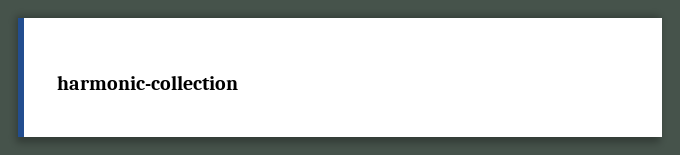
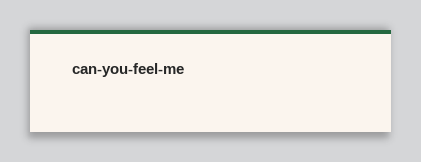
[57,75,238,90] harmonic-collection -> [72,63,184,77] can-you-feel-me

